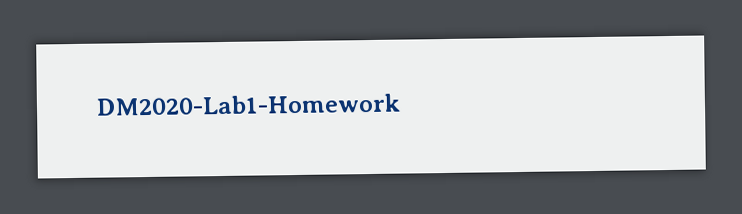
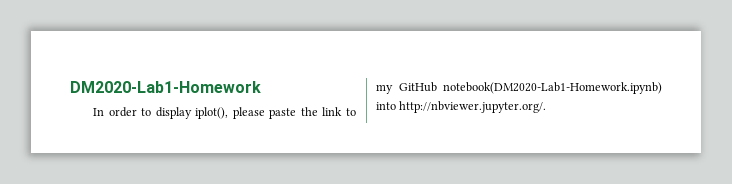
(401, 104) none -> [93,107,356,119] [376,82,662,94] [376,101,547,113] // In order to display iplot(), please paste the link to my GitHub notebook(DM2020-Lab1-Homework.ipynb) into http://nbviewer.jupyter.org/.

